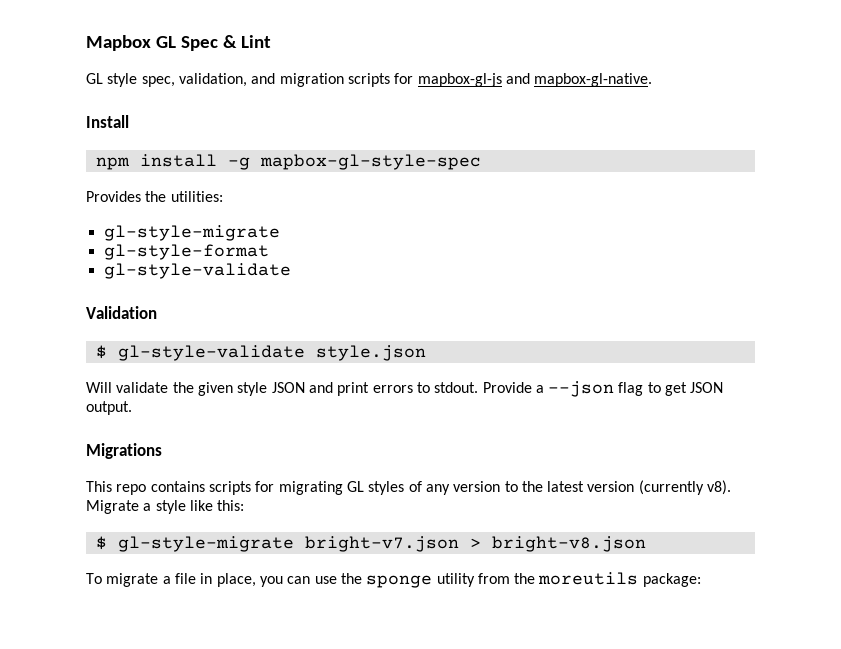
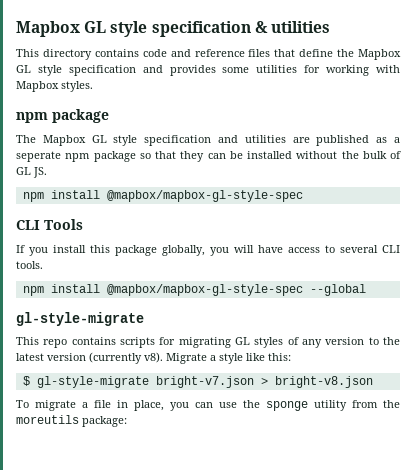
[86,35,271,51] [86,73,653,87] [86,115,129,128] [95,154,481,170] [86,191,223,202] [103,225,280,241] [103,244,269,260] [103,263,291,279] [86,306,157,319] [95,345,426,361] [86,381,724,397] [86,401,132,415] [86,443,162,459] Mapbox GL Spec & Lint // GL style spec, validation, and migration scripts for mapbox-gl-js and mapbox-gl-native. // Install // npm install -g mapbox-gl-style-spec // Provides the utilities: // gl-style-migrate // gl-style-format // gl-style-validate // Validation // $ gl-style-validate style.json // Will validate the given style JSON and print errors to stdout. Provide a --json flag to get JSON output. // Migrations -> [16,21,330,37] [16,49,401,60] [16,65,401,76] [16,81,93,92] [16,109,109,123] [16,135,401,146] [16,151,401,162] [16,167,47,178] [22,190,303,202] [16,219,83,230] [16,245,400,256] [16,261,43,269] [22,284,366,296] [16,312,144,326] Mapbox GL style specification & utilities // This directory contains code and reference files that define the Mapbox GL style specification and provides some utilities for working with Mapbox styles. // npm package // The Mapbox GL style specification and utilities are published as a seperate npm package so that they can be installed without the bulk of GL JS. // npm install @mapbox/mapbox-gl-style-spec // CLI Tools // If you install this package globally, you will have access to several CLI tools. // npm install @mapbox/mapbox-gl-style-spec --global // gl-style-migrate

